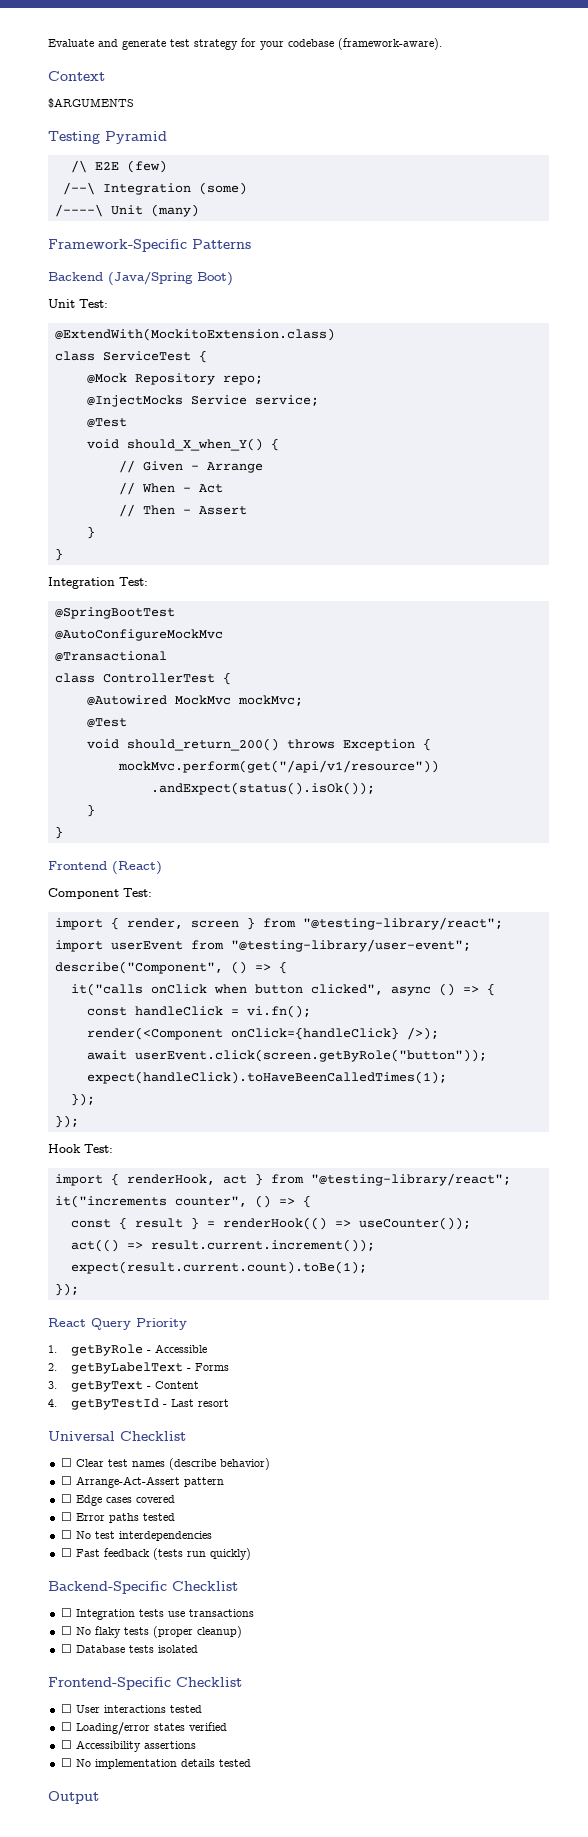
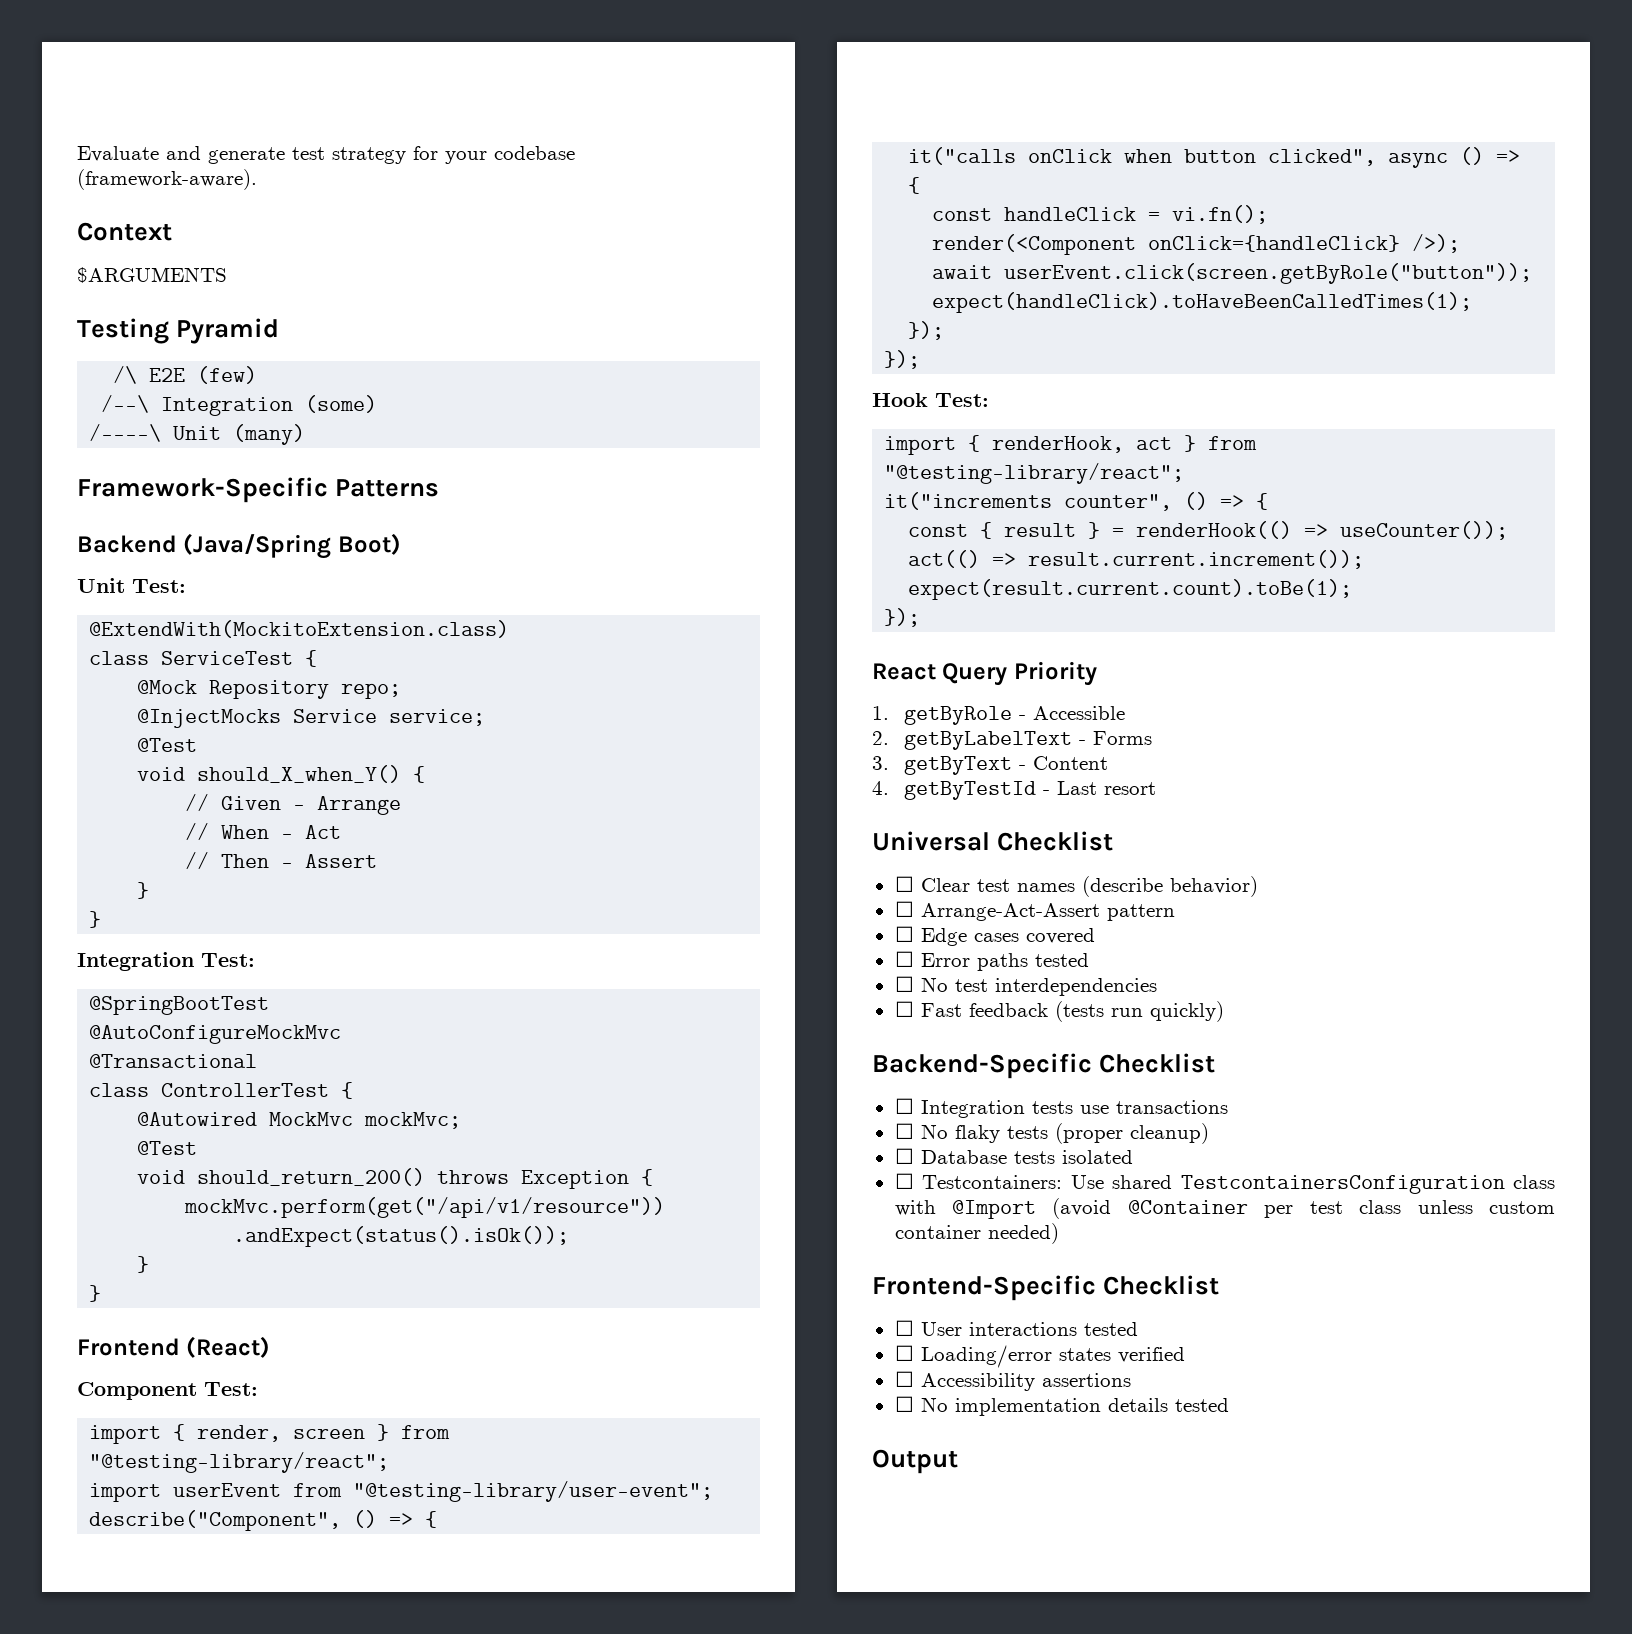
(198, 1649) none -> [894,1173,1555,1194] [894,1198,1555,1219] [894,1223,1059,1244] // ☐ Testcontainers: Use shared TestcontainersConfiguration class with @Import (avoid @Container per test class unless custom container needed)

